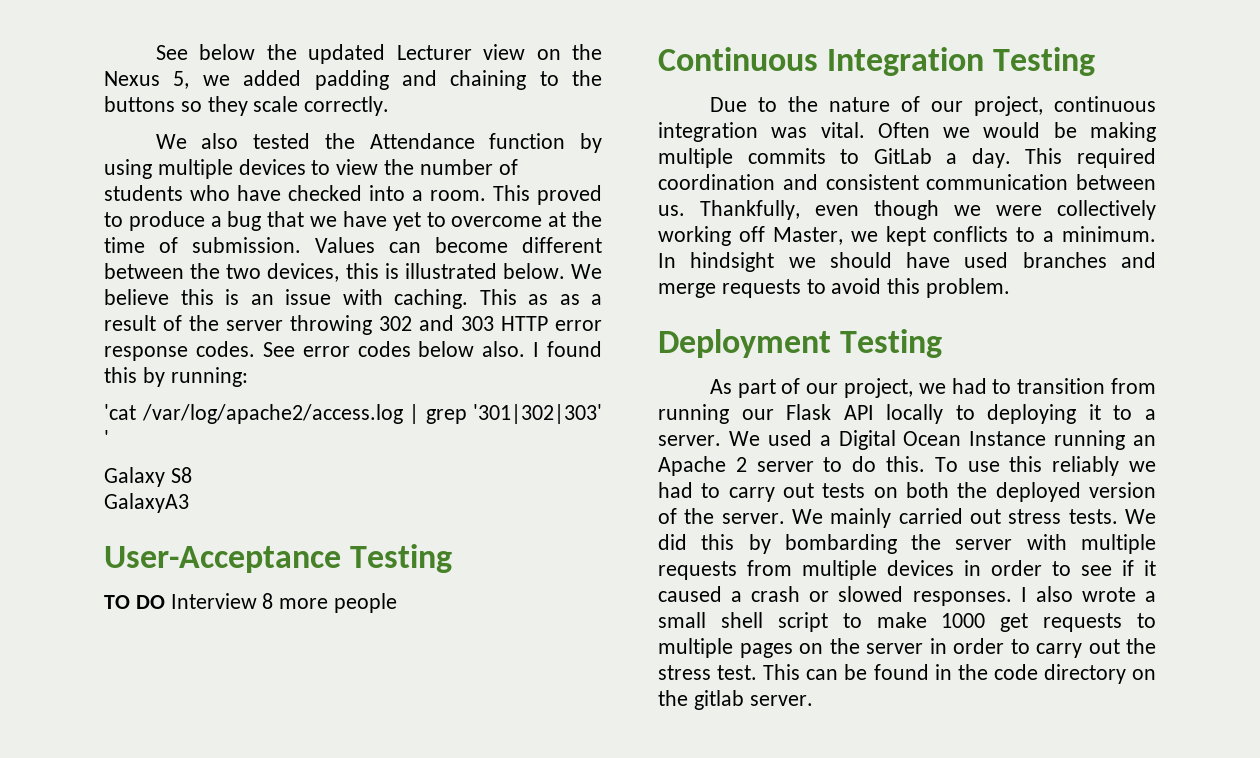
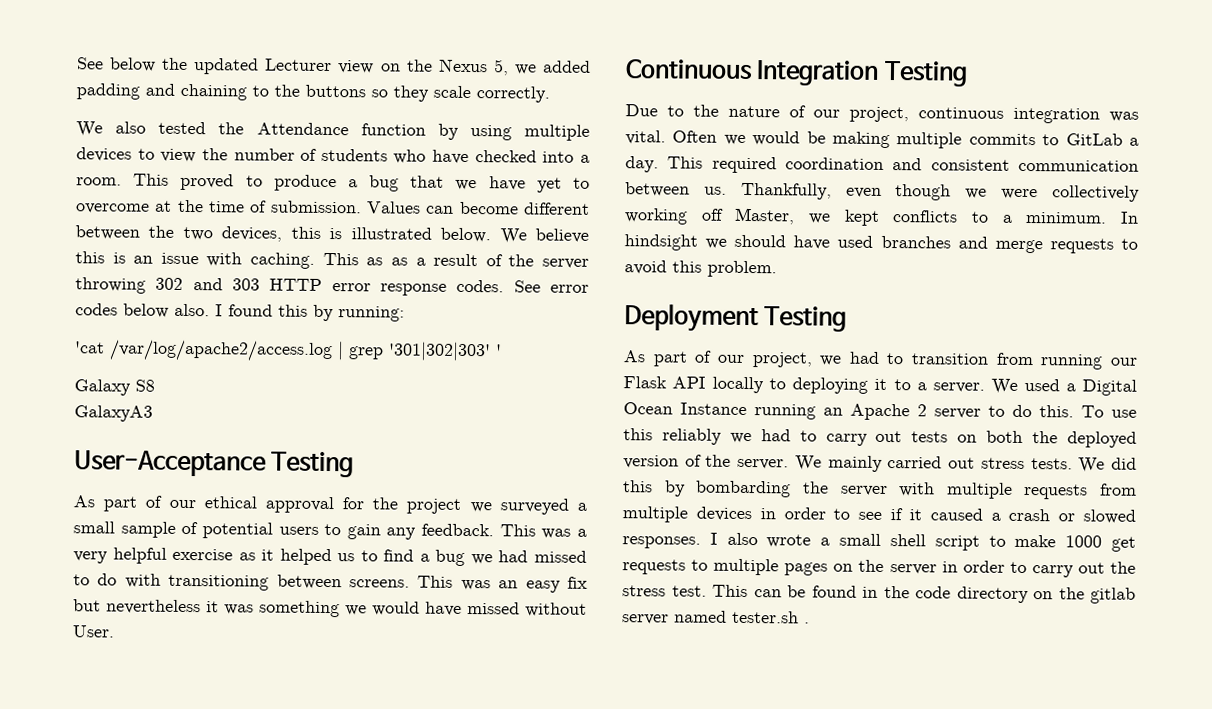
[104,593,398,613] TO DO Interview 8 more people -> [73,495,587,515] [73,521,587,540] [73,547,588,566] [73,573,588,593] [73,599,587,618] [72,625,115,638] As part of our ethical approval for the project we surveyed a small sample of potential users to gain any feedback. This was a very helpful exercise as it helped us to find a bug we had missed to do with transitioning between screens. This was an easy fix but nevertheless it was something we would have missed without User.
[749,695,813,706] server. -> [622,610,810,625] server named tester.sh .

